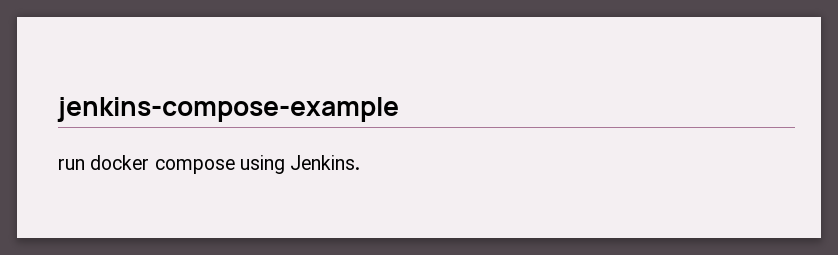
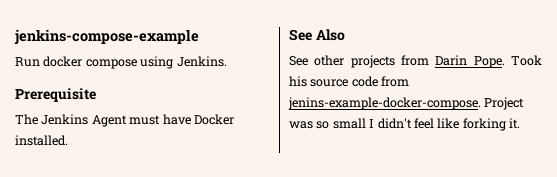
[58,159,85,170] run -> [15,57,40,67] Run
(361, 162) none -> [15,88,96,102] [15,114,234,127] [15,135,68,146] [289,29,345,41] [289,55,542,68] [289,76,410,87] [288,97,525,110] [289,118,520,131] // Prerequisite // The Jenkins Agent must have Docker installed. // See Also // See other projects from Darin Pope. Took his source code from jenins-example-docker-compose. Project was so small I didn't feel like forking it.

